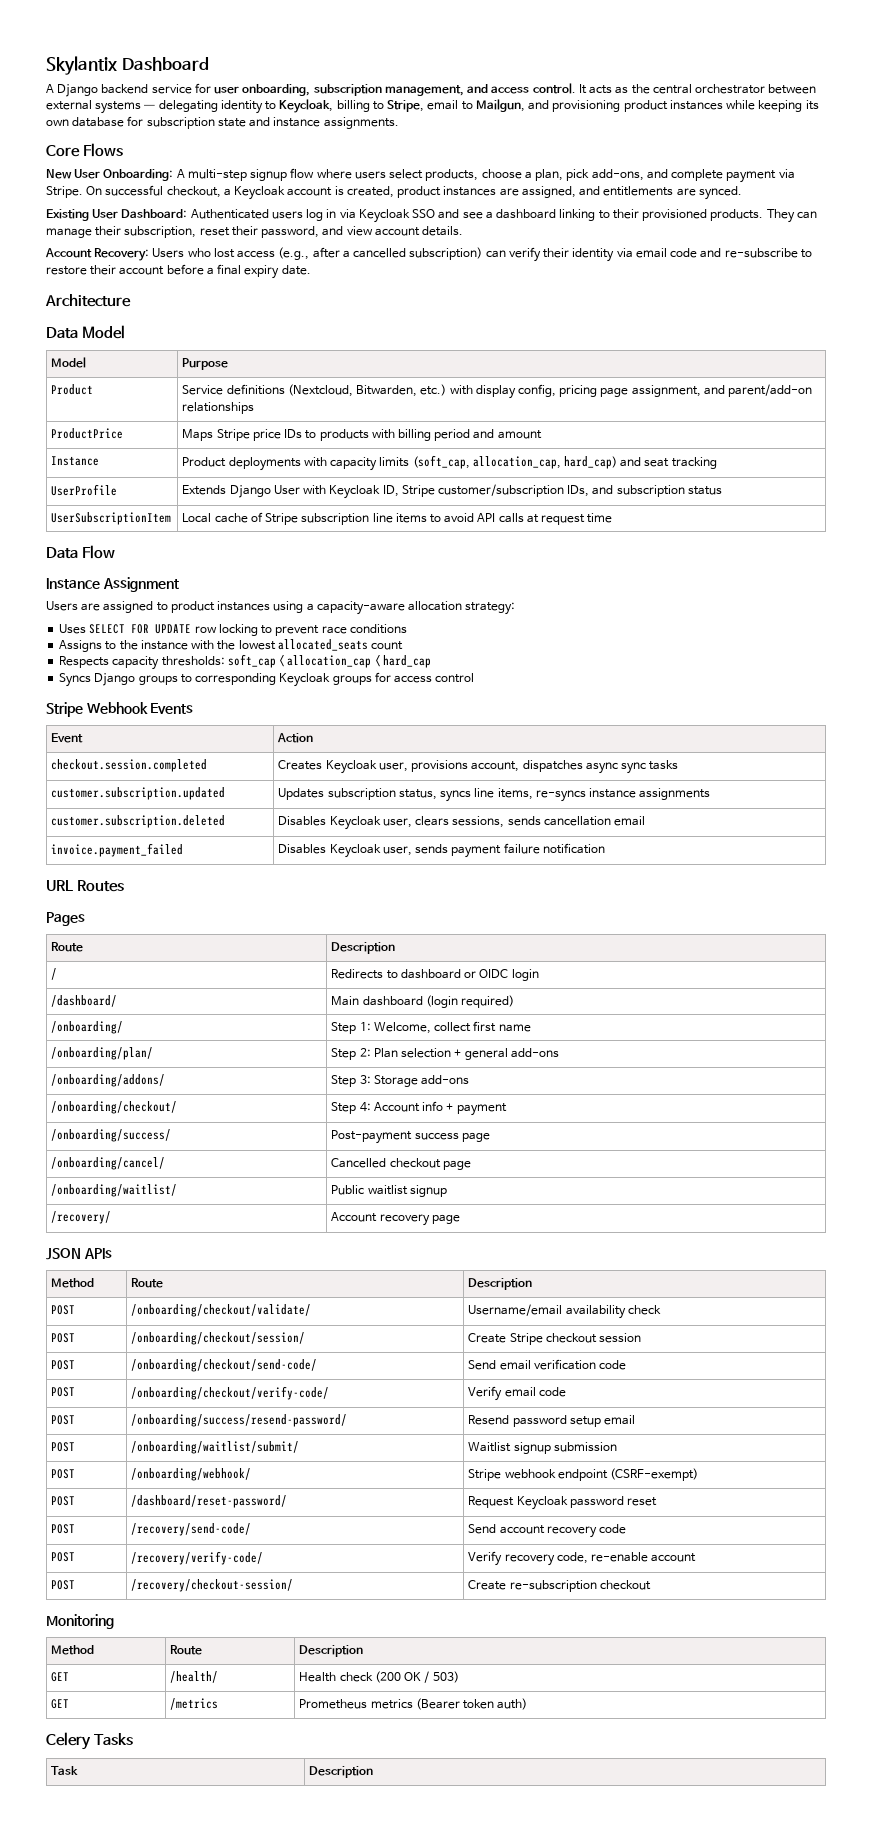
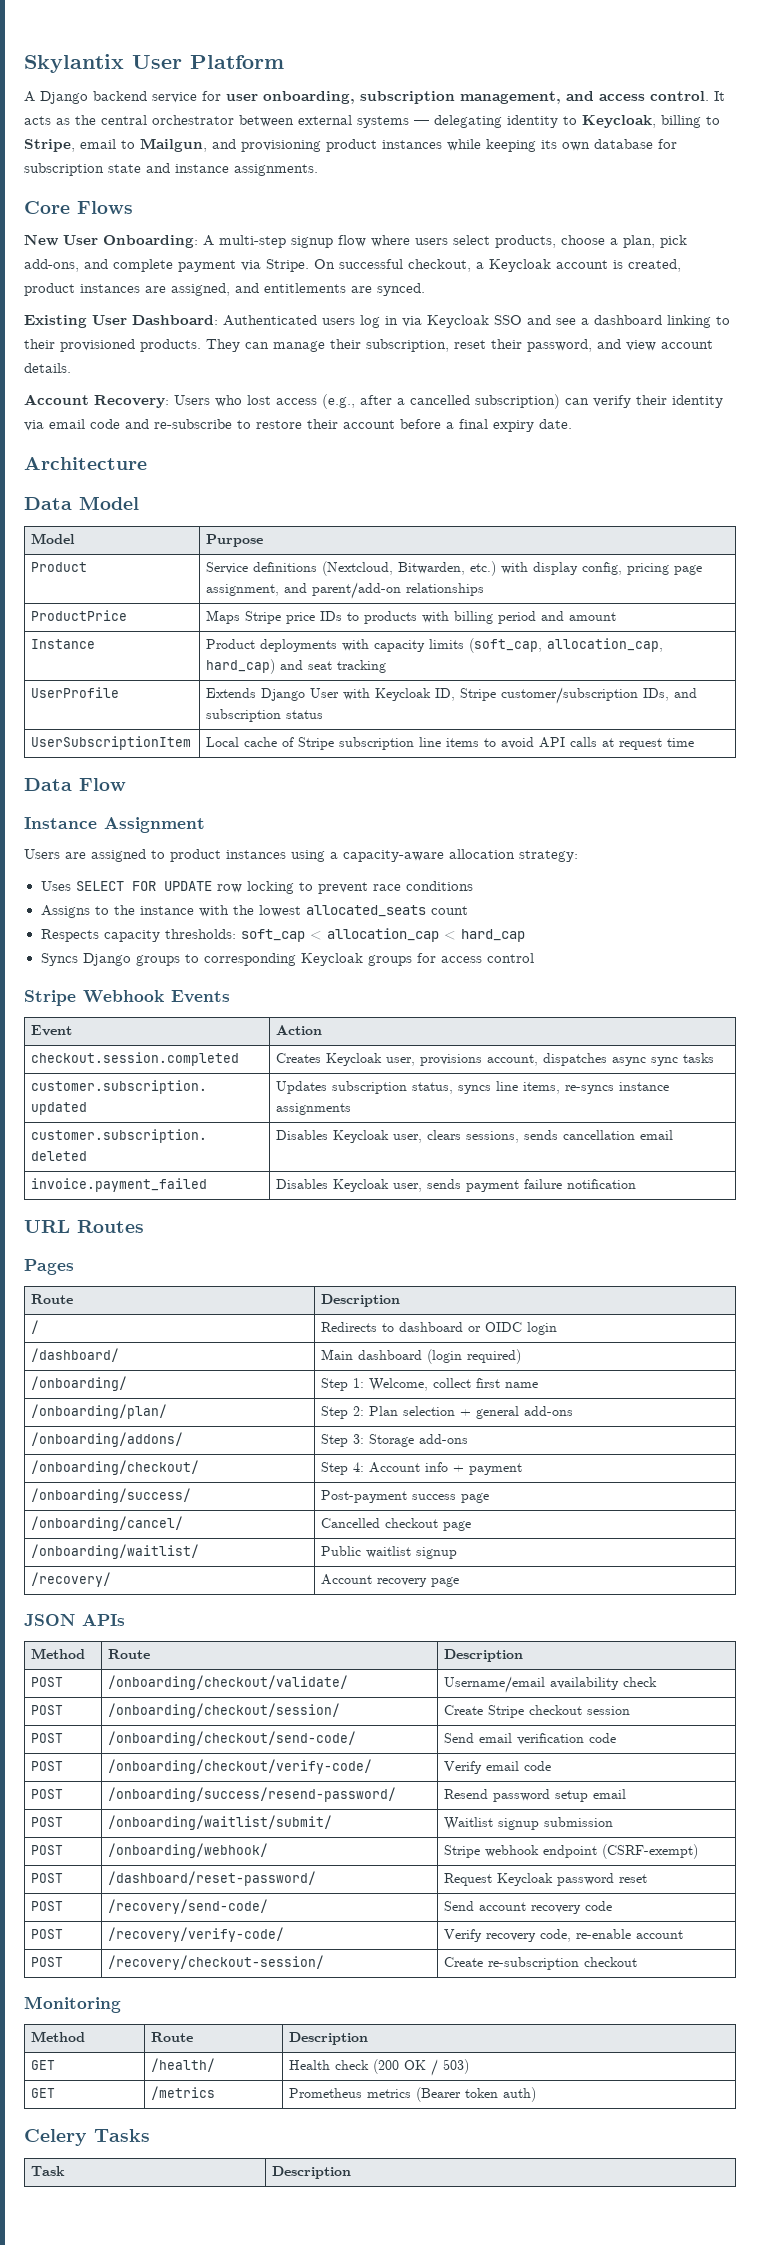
[121,57,209,71] Dashboard -> [132,55,284,69] User Platform

